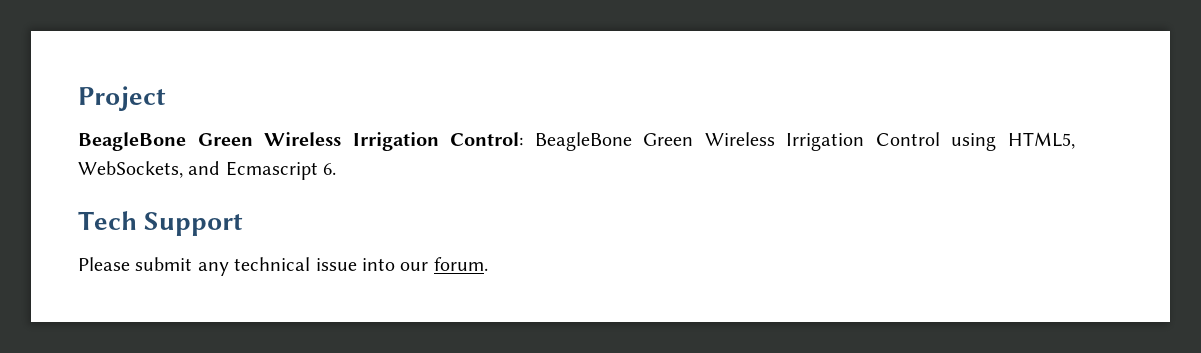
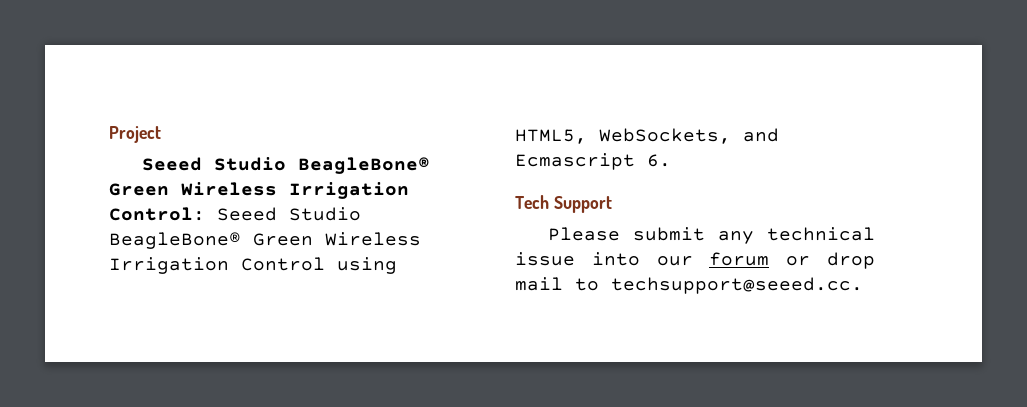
[78,132,186,151] BeagleBone -> [141,157,430,174] Seeed Studio BeagleBone®
[534,132,632,151] BeagleBone -> [217,207,361,221] [109,232,241,249] Seeed Studio BeagleBone®
[433,257,488,271] forum. -> [709,252,875,269] [515,277,863,294] forum or drop mail to techsupport@seeed.cc.

